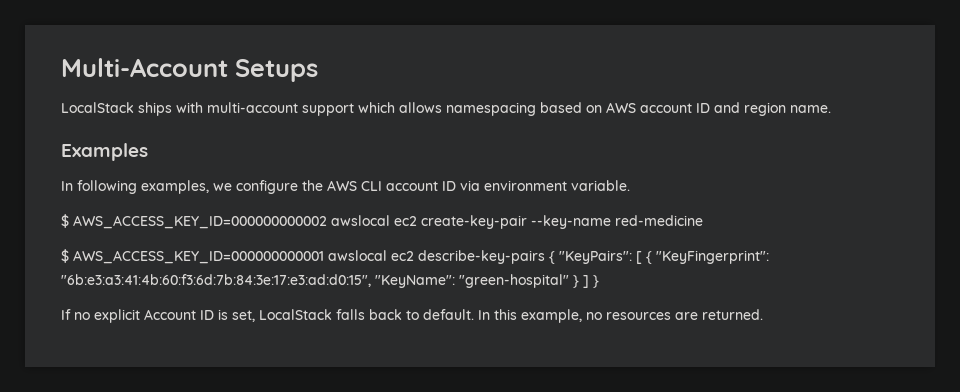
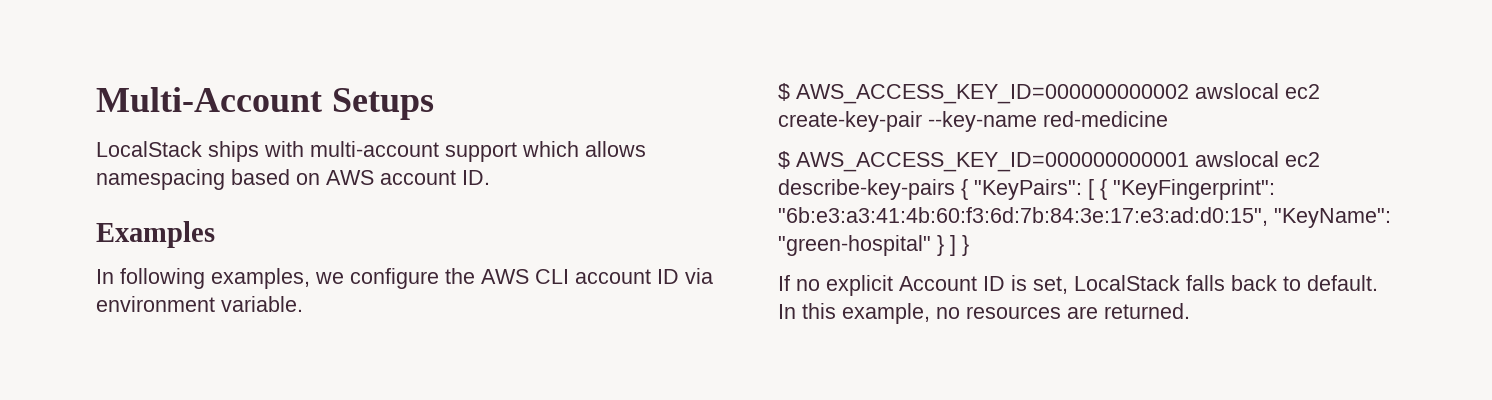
[696,102,831,116] ID and region name. -> [462,170,490,185] ID.

